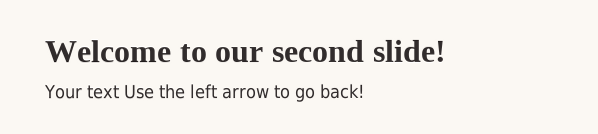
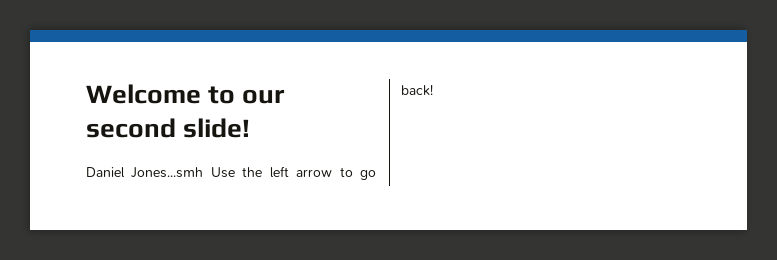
[44,84,120,100] Your text -> [86,167,204,178] Daniel Jones...smh

